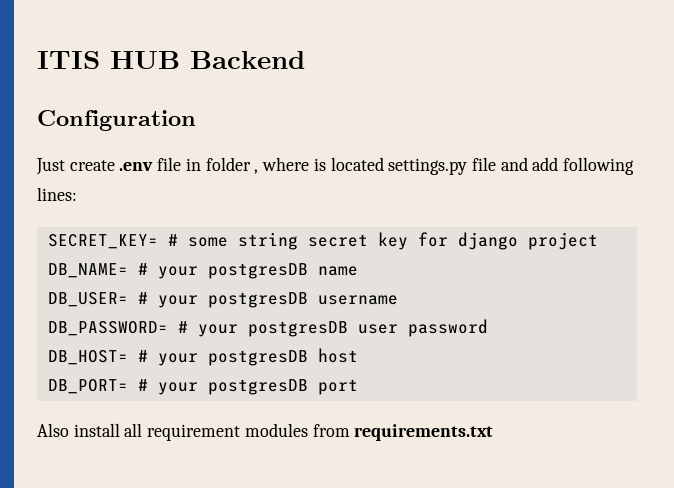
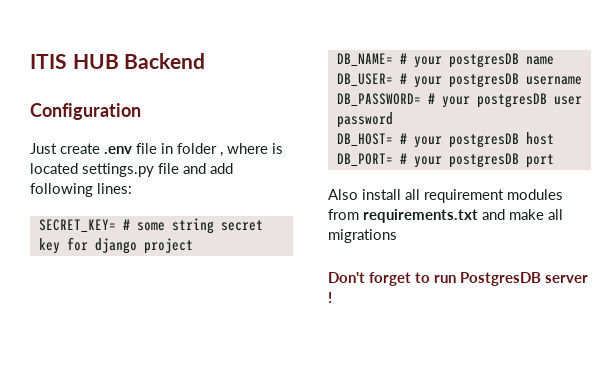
(494, 432) none -> [482,209,563,220] [328,229,397,243] [328,272,588,286] [328,292,332,303] and make all migrations // Don't forget to run PostgresDB server !

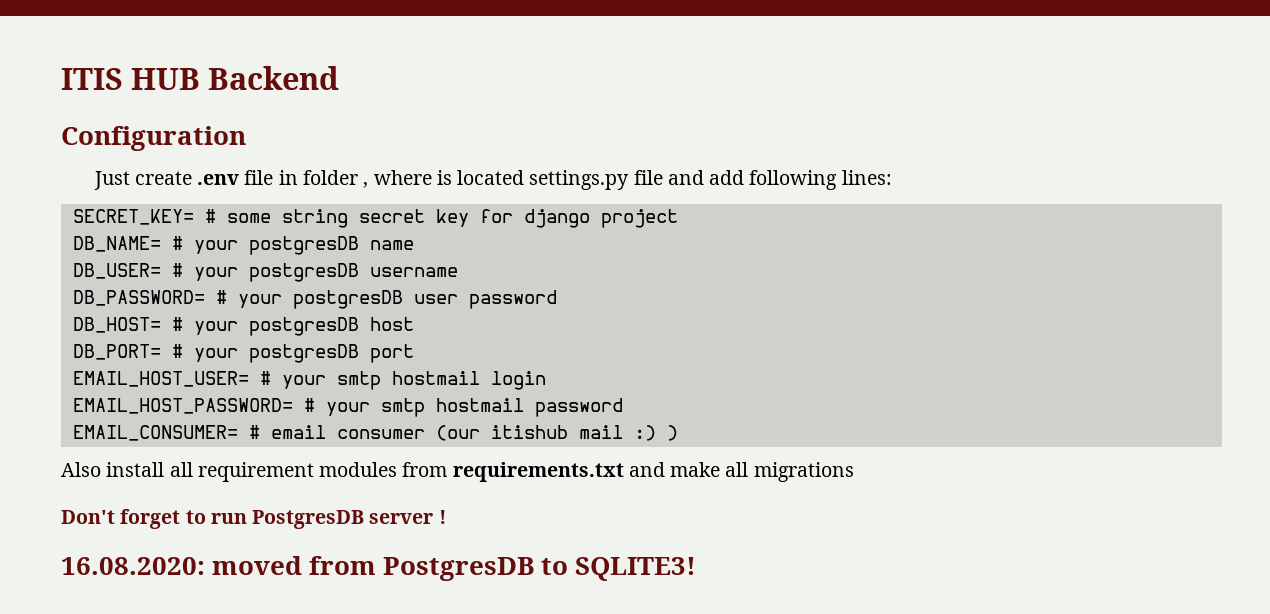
(554, 161) none -> [72,371,546,390] [72,398,623,417] [72,425,678,441] // EMAIL_HOST_USER= # your smtp hostmail login // EMAIL_HOST_PASSWORD= # your smtp hostmail password // EMAIL_CONSUMER= # email consumer (our itishub mail :) )
(332, 297) none -> [61,556,697,581] // 16.08.2020: moved from PostgresDB to SQLITE3!

